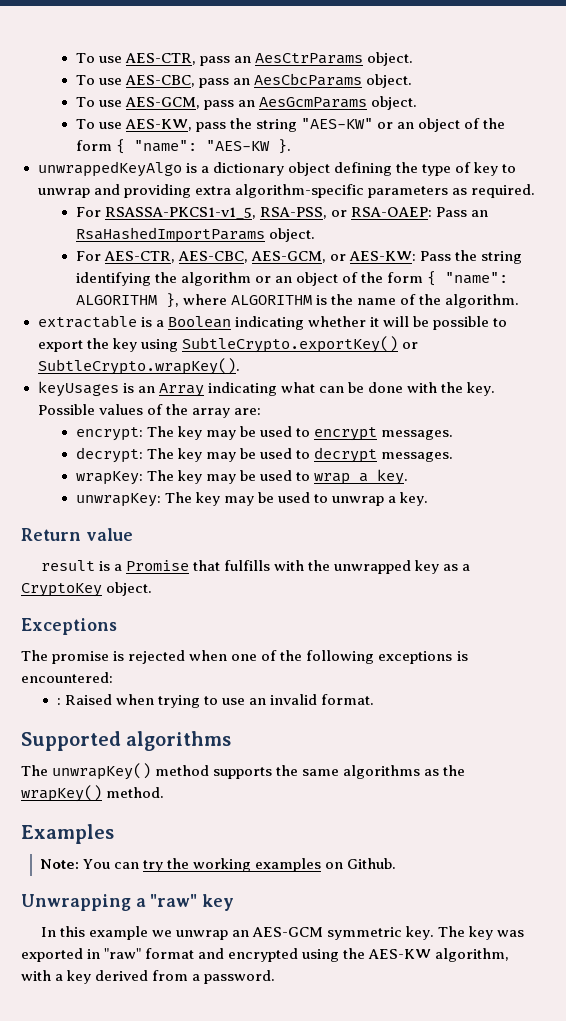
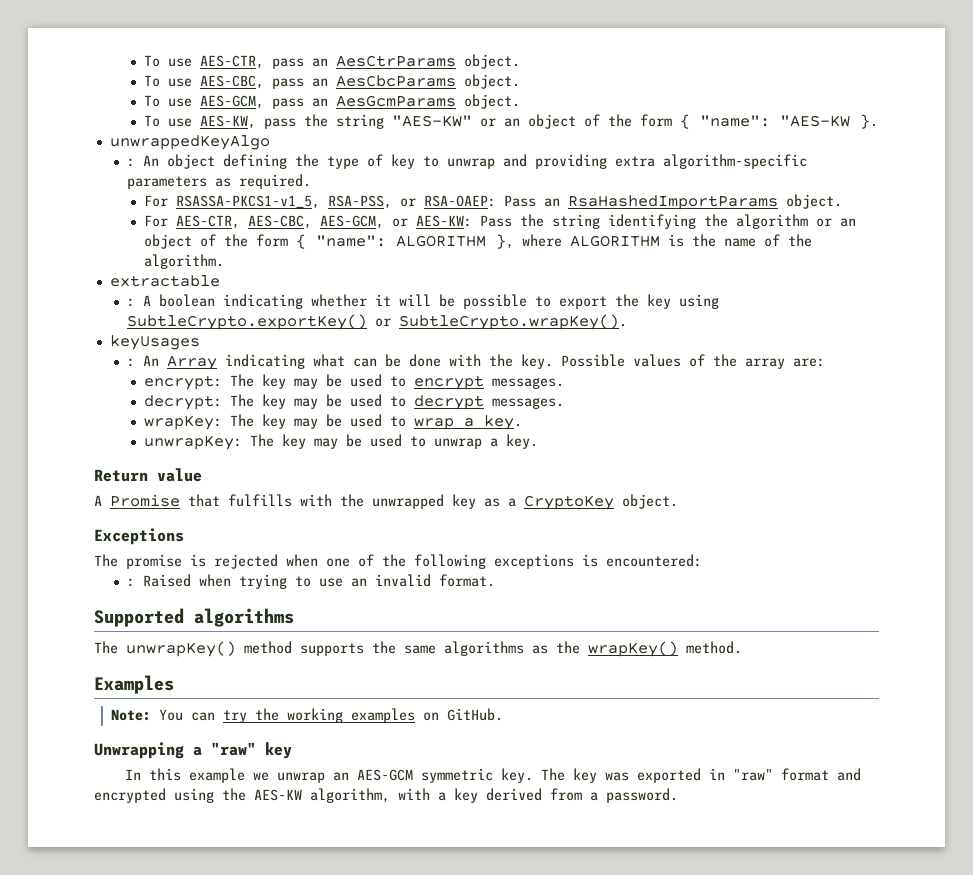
[185,162,284,176] is a dictionary -> [126,155,159,167] // : An
[140,316,231,328] is a Boolean -> [126,294,215,307] // : A boolean
[122,383,155,393] is an -> [126,355,159,367] // : An
[40,560,122,571] result is a -> [94,495,102,506] A
[347,858,397,869] Github. -> [447,708,504,721] GitHub.

